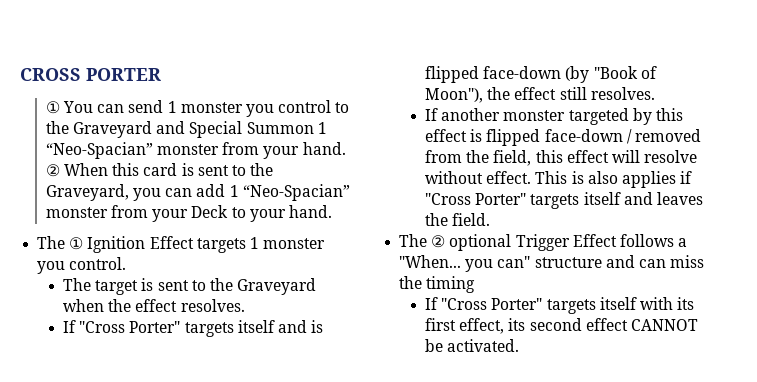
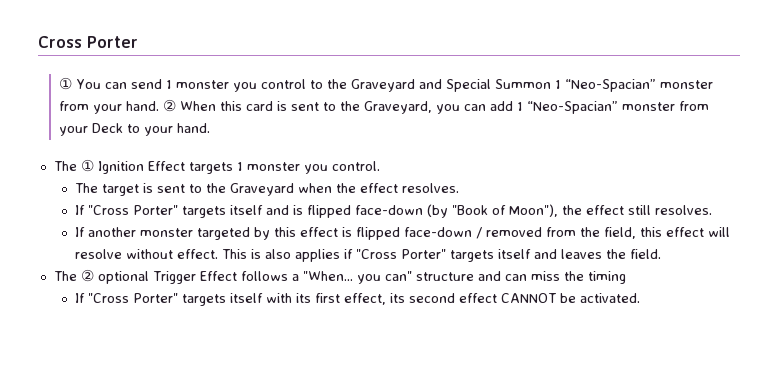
[20,68,161,81] CROSS PORTER -> [38,36,138,48] Cross Porter

